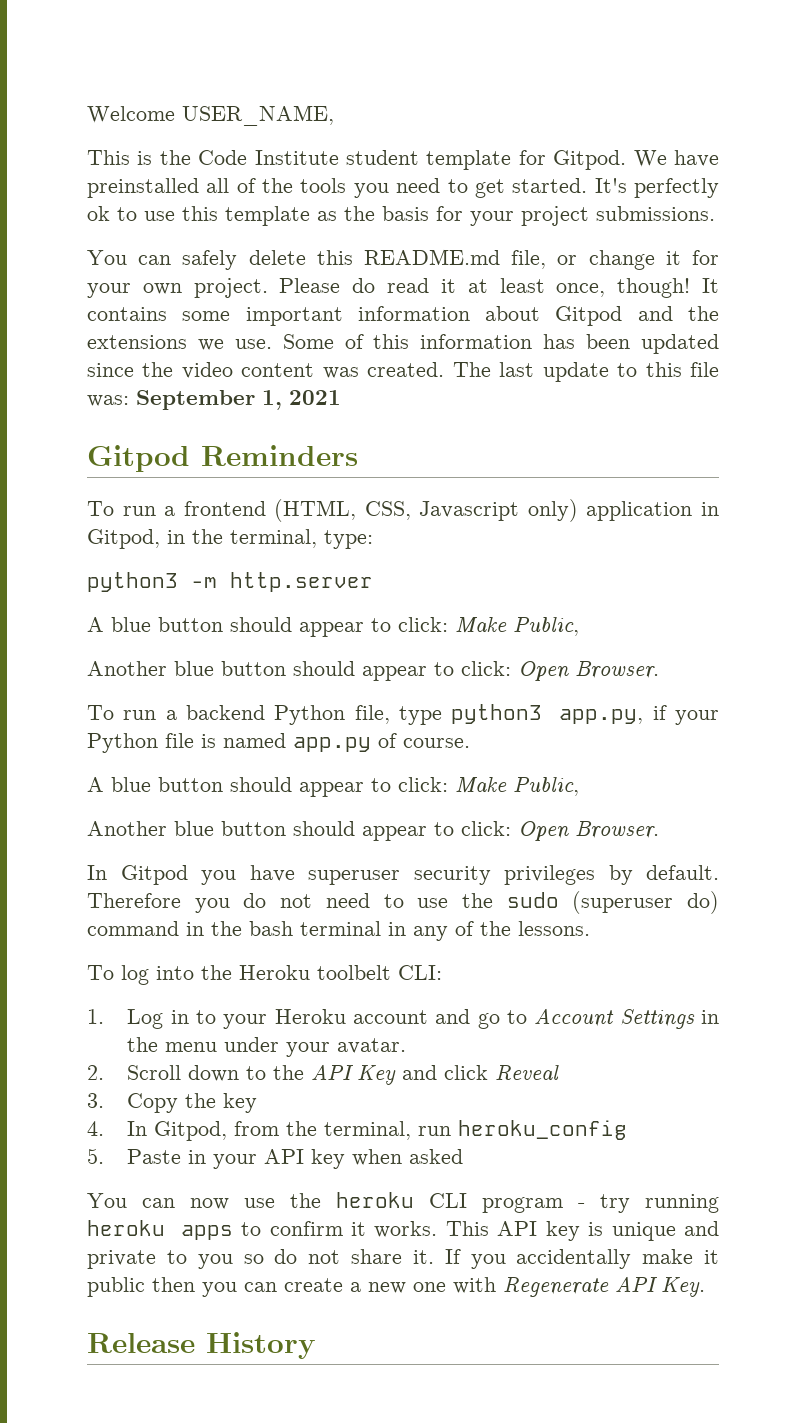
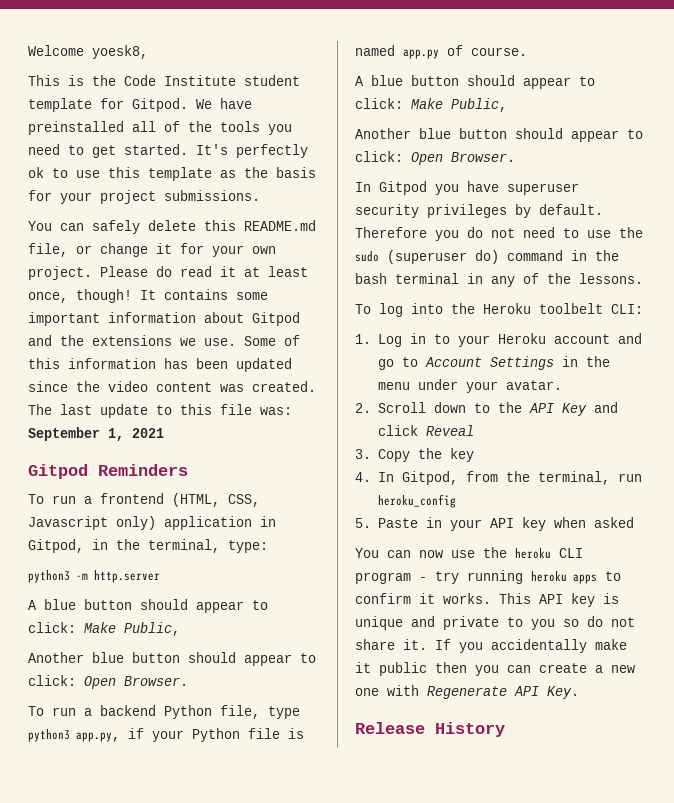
[182,105,334,126] USER_NAME, -> [92,45,148,59] yoesk8,

